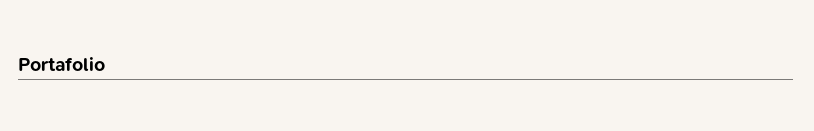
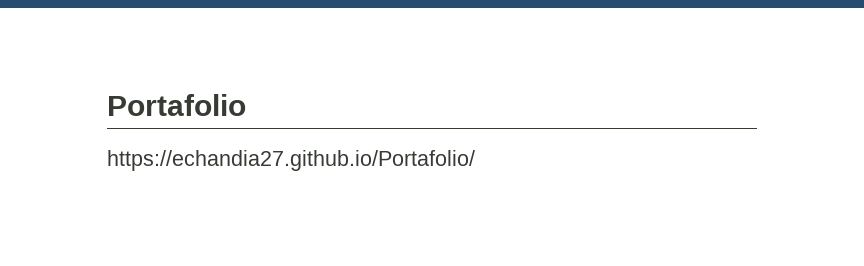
(105, 64) none -> [107,150,475,171] // https://echandia27.github.io/Portafolio/

